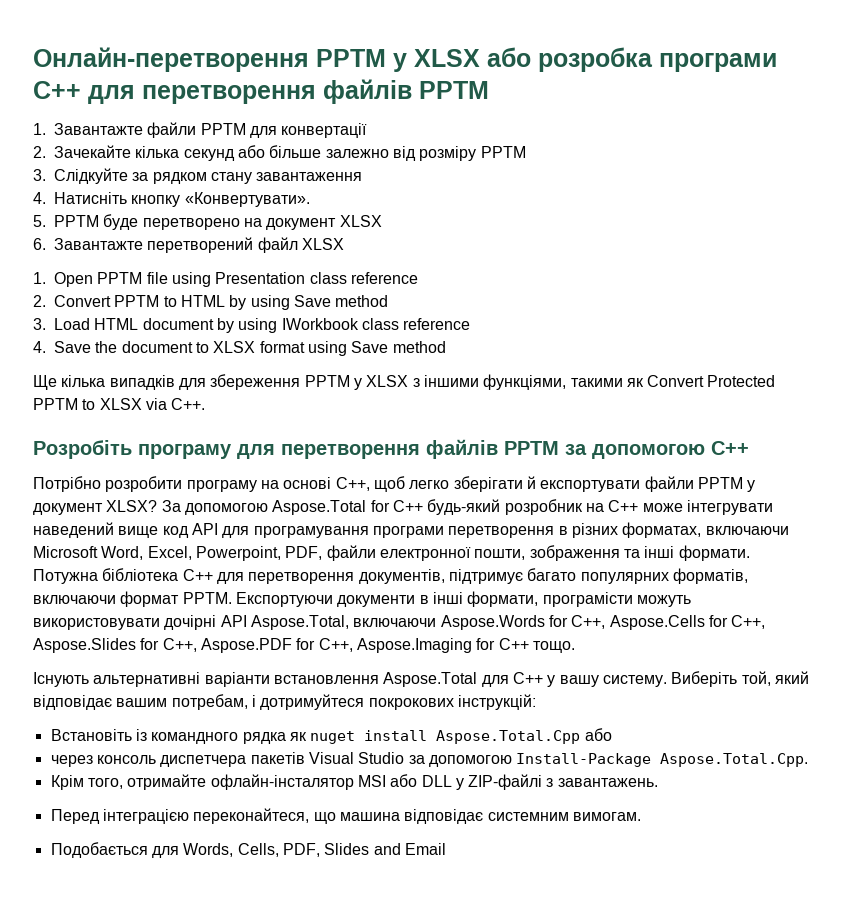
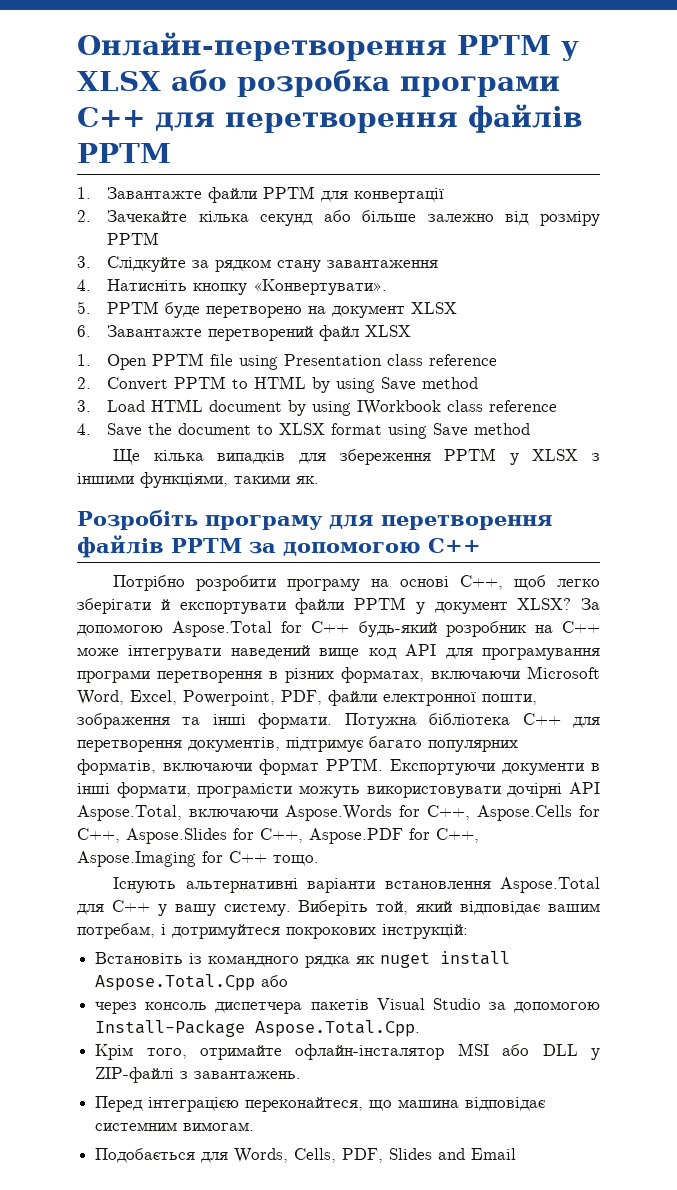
[626,375,776,387] [33,398,206,410] як Convert Protected PPTM to XLSX via C++. -> [296,476,319,484] як.

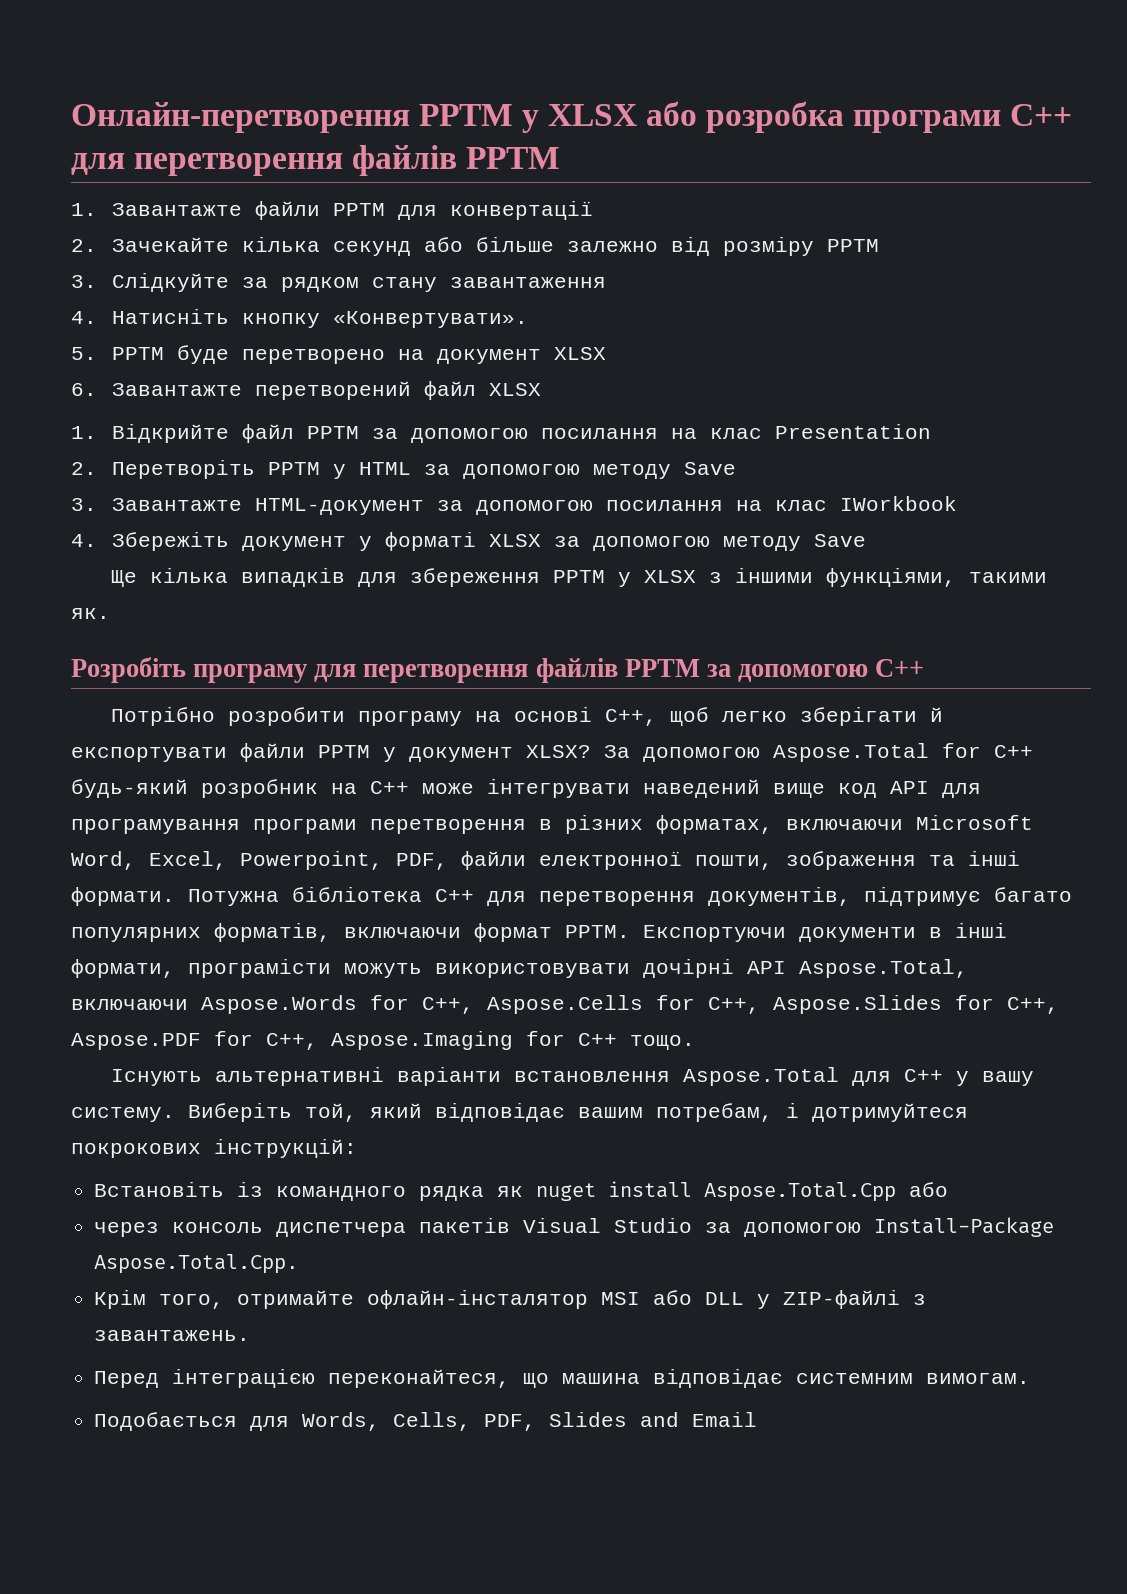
[107,353,279,370] Open PPTM file using -> [112,424,763,443] Відкрийте файл PPTM за допомогою посилання на клас
[387,354,498,366] [77,376,479,393] [77,399,352,416] class reference // 2. Convert PPTM to HTML by using Save method // 3. Load HTML document by using -> [71,460,737,479] [71,498,828,515] // 2. Перетворіть PPTM у HTML за допомогою методу Save // 3. Завантажте HTML-документ за допомогою посилання на клас
[447,400,558,412] [77,423,531,439] class reference // 4. Save the document to XLSX format using Save method -> [71,532,867,551] // 4. Збережіть документ у форматі XLSX за допомогою методу Save

